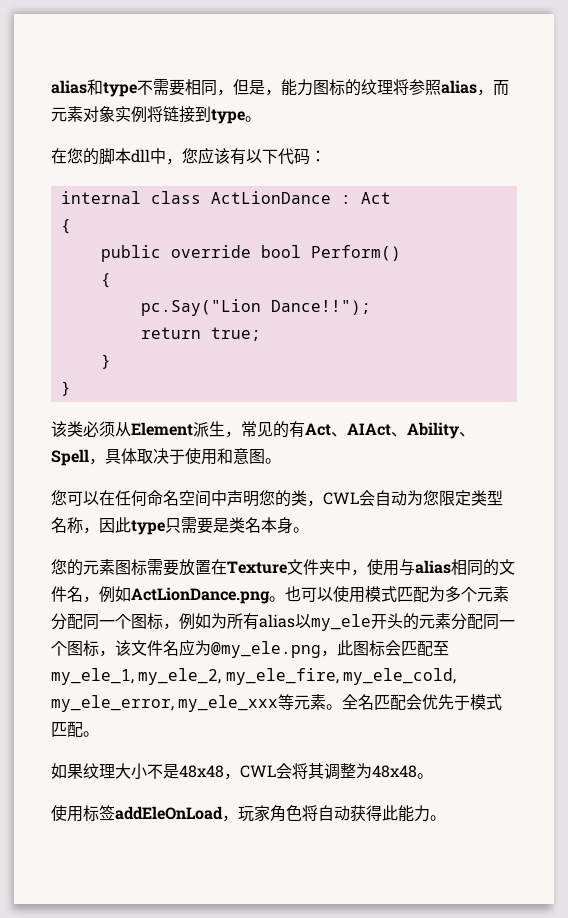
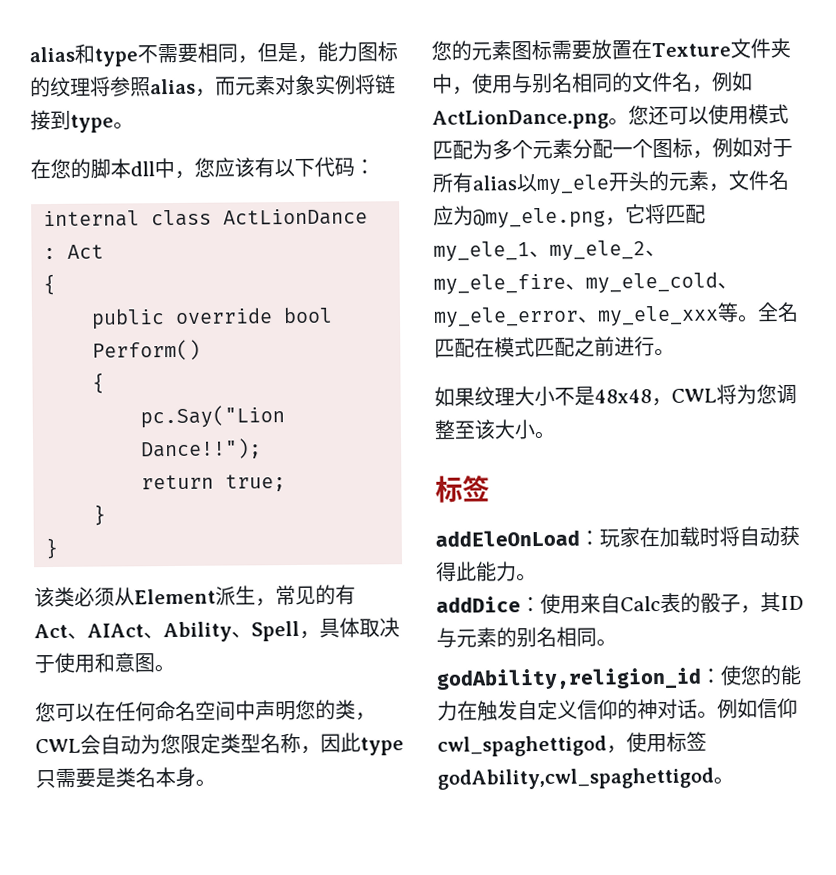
[415,560,451,574] alias -> [532,72,573,94] 别名
[285,586,301,602] 也 -> [628,104,669,126] 您还
[83,614,99,630] 同 -> (613, 149) none
[211,613,227,629] 为 -> [752,137,793,158] 对于
[451,613,515,630] [51,639,449,658] [51,668,456,685] [51,694,503,712] [51,721,83,737] 分配同一个图标，该文件名应为@my_ele.png，此图标会匹配至my_ele_1, my_ele_2, my_ele_fire, my_ele_cold, my_ele_error, my_ele_xxx等元素。全名匹配会优先于模式匹配 -> [708,169,789,192] [433,203,706,229] [433,240,666,262] [433,271,738,295] [433,301,799,328] [434,336,655,358] ，文件名应为@my_ele.png，它将匹配my_ele_1、my_ele_2、my_ele_fire、my_ele_cold、my_ele_error、my_ele_xxx等。全名匹配在模式匹配之前进行
[276,763,433,780] [51,805,302,822] 会将其调整为48x48。 // 使用标签addEleOnLoad，玩家角色 -> [716,383,797,405] [434,419,556,440] [435,475,490,503] [435,526,720,548] 将为您调整至该大小。 // 标签 // addEleOnLoad：玩家在加载时
(446, 818) none -> [436,592,804,615] [436,626,617,648] [436,664,802,690] [437,697,798,722] [437,731,707,757] [437,767,734,790] // addDice：使用来自Calc表的骰子，其ID与元素的别名相同。 // godAbility,religion_id：使您的能力在触发自定义信仰的神对话。例如信仰cwl_spaghettigod，使用标签godAbility,cwl_spaghettigod。

